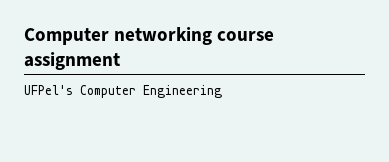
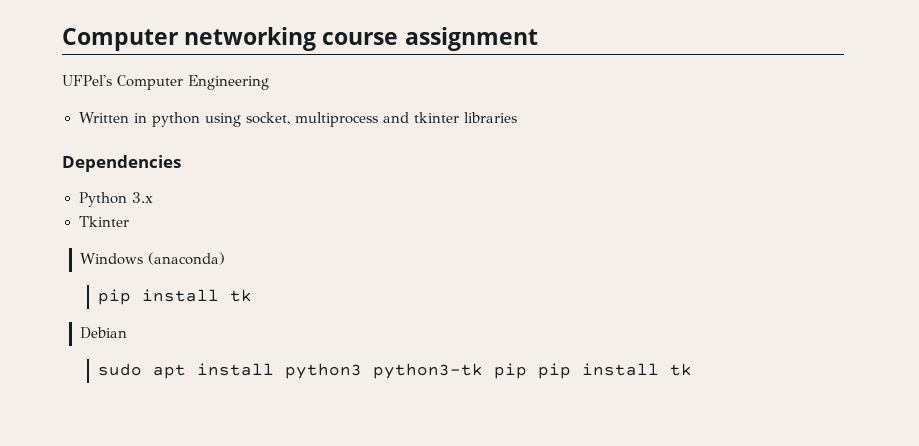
(222, 91) none -> [78,112,518,127] [62,155,181,172] [78,192,153,207] [78,216,129,227] [79,252,225,265] [97,289,252,305] [79,327,127,339] [97,363,692,379] // Written in python using socket, multiprocess and tkinter libraries // Dependencies // Python 3.x // Tkinter // Windows (anaconda) // pip install tk // Debian // sudo apt install python3 python3-tk pip pip install tk

